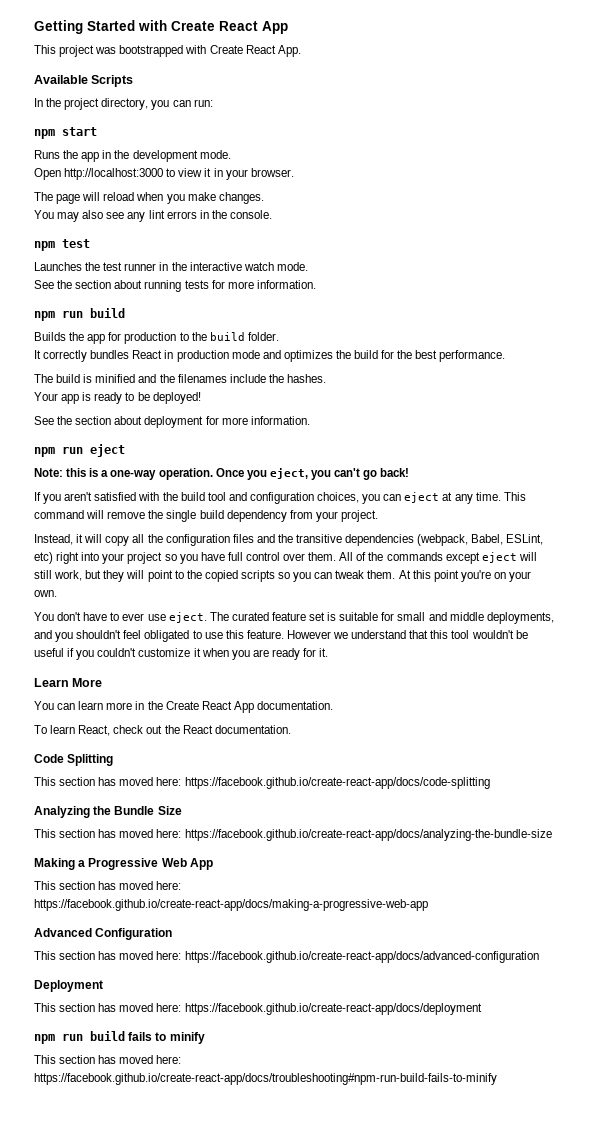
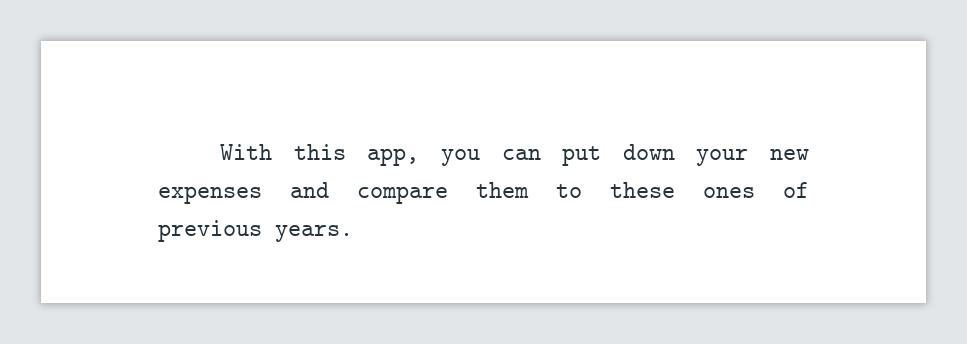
[34,20,288,34] [34,45,301,57] [34,75,134,87] [34,98,213,110] [34,127,97,139] [34,150,231,162] [34,168,294,180] [34,192,264,204] [34,210,272,222] [34,239,90,251] [34,262,308,271] [34,280,316,292] [34,308,125,321] [34,332,279,344] [34,350,506,362] [34,374,326,383] [34,392,201,404] [34,416,310,428] [34,444,125,457] [34,468,410,480] [34,492,526,504] [34,510,378,522] [34,534,544,546] [34,552,537,564] [34,570,532,582] [34,590,57,597] [34,612,554,624] [34,630,528,642] [34,648,329,660] [34,678,103,687] [34,701,333,713] [34,725,291,736] [34,754,114,766] [34,777,490,789] [34,806,182,818] [34,829,552,841] [34,858,213,870] [34,881,182,890] [34,899,428,911] [34,928,173,940] [34,951,539,963] [34,980,103,992] [34,1003,482,1015] [34,1031,205,1044] [34,1055,182,1064] [34,1073,497,1085] Getting Started with Create React App // This project was bootstrapped with Create React App. // Available Scripts // In the project directory, you can run: // npm start // Runs the app in the development mode. // Open http://localhost:3000 to view it in your browser. // The page will reload when you make changes. // You may also see any lint errors in the console. // npm test // Launches the test runner in the interactive watch mode. // See the section about running tests for more information. // npm run build // Builds the app for production to the build folder. // It correctly bundles React in production mode and optimizes the build for the best performance. // The build is minified and the filenames include the hashes. // Your app is ready to be deployed! // See the section about deployment for more information. // npm run eject // Note: this is a one-way operation. Once you eject, you can't go back! // If you aren't satisfied with the build tool and configuration choices, you can eject at any time. This command will remove the single build dependency from your project. // Instead, it will copy all the configuration files and the transitive dependencies (webpack, Babel, ESLint, etc) right into your project so you have full control over them. All of the commands except eject will still work, but they will point to the copied scripts so you can tweak them. At this point you're on your own. // You don't have to ever use eject. The curated feature set is suitable for small and middle deployments, and you shouldn't feel obligated to use this feature. However we understand that this tool wouldn't be useful if you couldn't customize it when you are ready for it. // Learn More // You can learn more in the Create React App documentation. // To learn React, check out the React documentation. // Code Splitting // This section has moved here: https://facebook.github.io/create-react-app/docs/code-splitting // Analyzing the Bundle Size // This section has moved here: https://facebook.github.io/create-react-app/docs/analyzing-the-bundle-size // Making a Progressive Web App // This section has moved here: https://facebook.github.io/create-react-app/docs/making-a-progressive-web-app // Advanced Configuration // This section has moved here: https://facebook.github.io/create-react-app/docs/advanced-configuration // Deployment // This section has moved here: https://facebook.github.io/create-react-app/docs/deployment // npm run build fails to minify // This section has moved here: https://facebook.github.io/create-react-app/docs/troubleshooting#npm-run-build-fails-to-minify -> [220,144,809,166] [158,182,809,204] [158,220,353,242] With this app, you can put down your new expenses and compare them to these ones of previous years.

